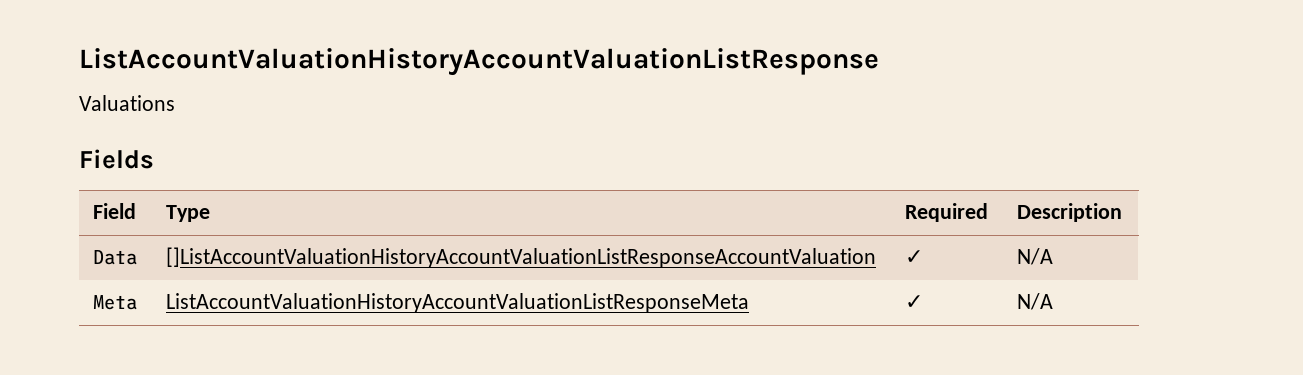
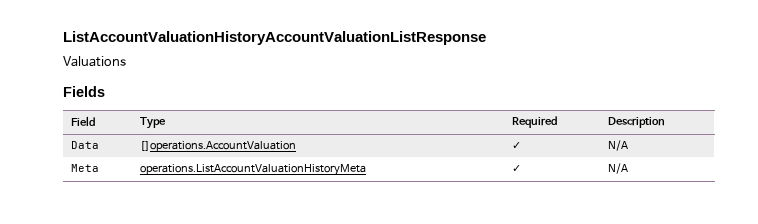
[166,247,877,268] []ListAccountValuationHistoryAccountValuationListResponseAccountValuation -> [140,141,297,152] []operations.AccountValuation
[166,293,750,313] ListAccountValuationHistoryAccountValuationListResponseMeta -> [140,164,367,176] operations.ListAccountValuationHistoryMeta

